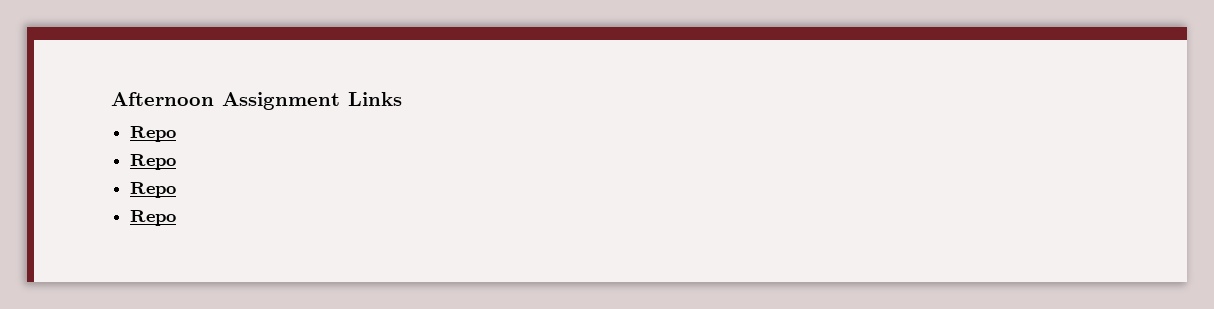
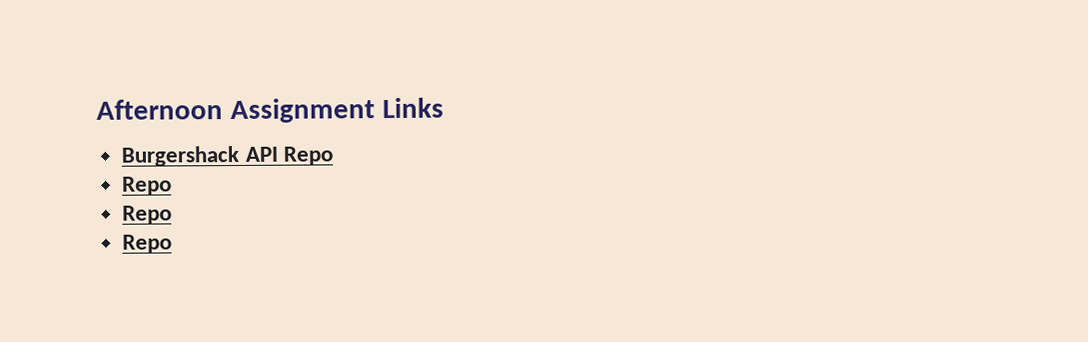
(402, 99) none -> [121,145,278,167] Burgershack API

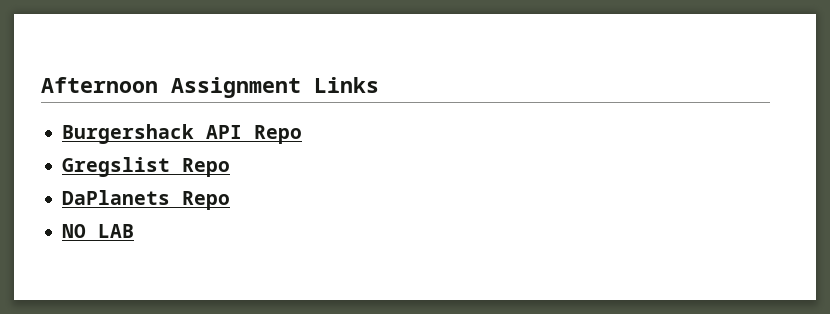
[122,176,173,196] [122,205,173,225] [122,234,173,254] Repo // Repo // Repo -> [62,157,231,177] [62,190,231,210] [62,224,135,238] Gregslist Repo // DaPlanets Repo // NO LAB

